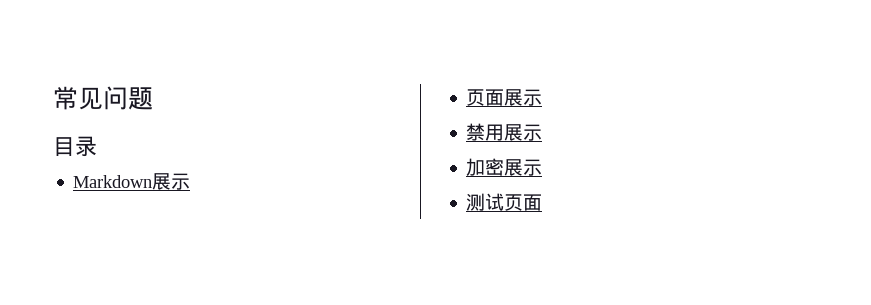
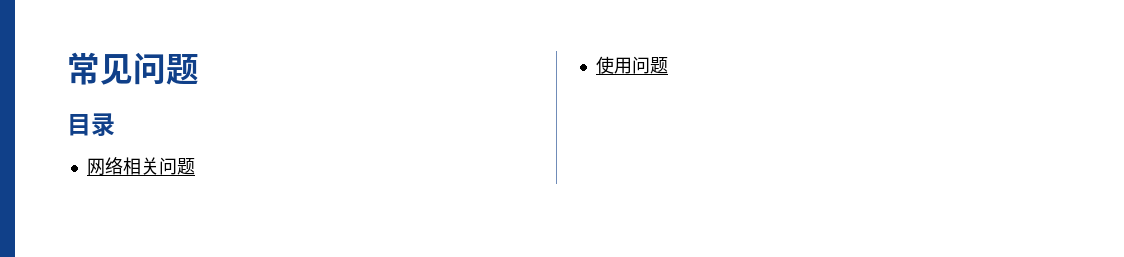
[73,173,191,190] [466,89,543,106] [466,123,543,141] [466,158,543,176] [466,193,543,211] Markdown展示 // 页面展示 // 禁用展示 // 加密展示 // 测试页面 -> [86,157,195,176] [595,56,668,74] 网络相关问题 // 使用问题

